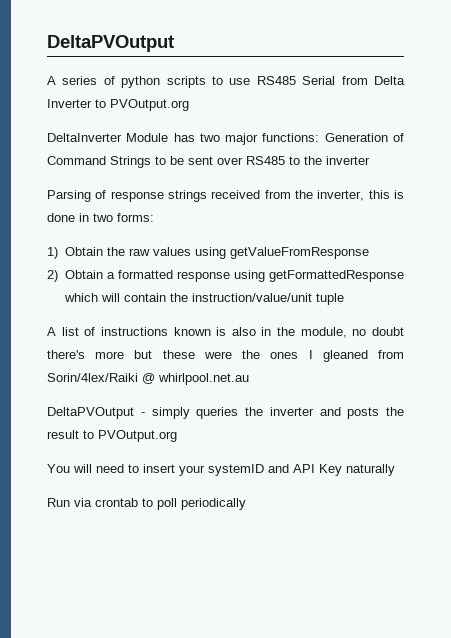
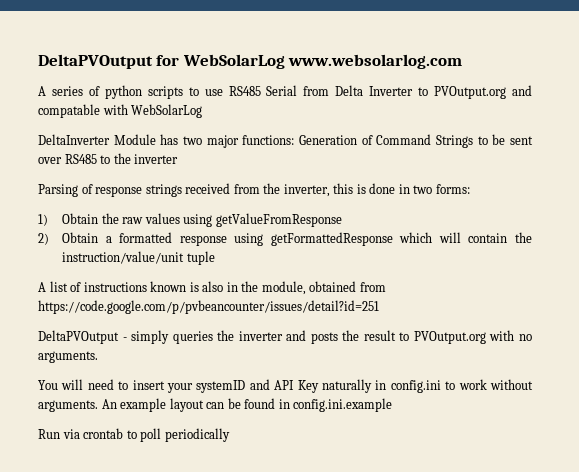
[47,35,174,52] DeltaPVOutput -> [38,54,463,69] DeltaPVOutput for WebSolarLog www.websolarlog.com
(189, 105) none -> [512,85,532,96] [38,104,203,118] and compatable with WebSolarLog
[352,327,404,336] [47,350,405,362] [47,373,249,385] no doubt there's more but these were the ones I gleaned from Sorin/4lex/Raiki @ whirlpool.net.au -> [309,281,386,292] [38,300,379,314] obtained from https://code.google.com/p/pvbeancounter/issues/detail?id=251
(177, 436) none -> [489,330,533,341] [38,351,98,363] with no arguments.
(395, 470) none -> [375,379,533,393] [38,398,393,412] in config.ini to work without arguments. An example layout can be found in config.ini.example

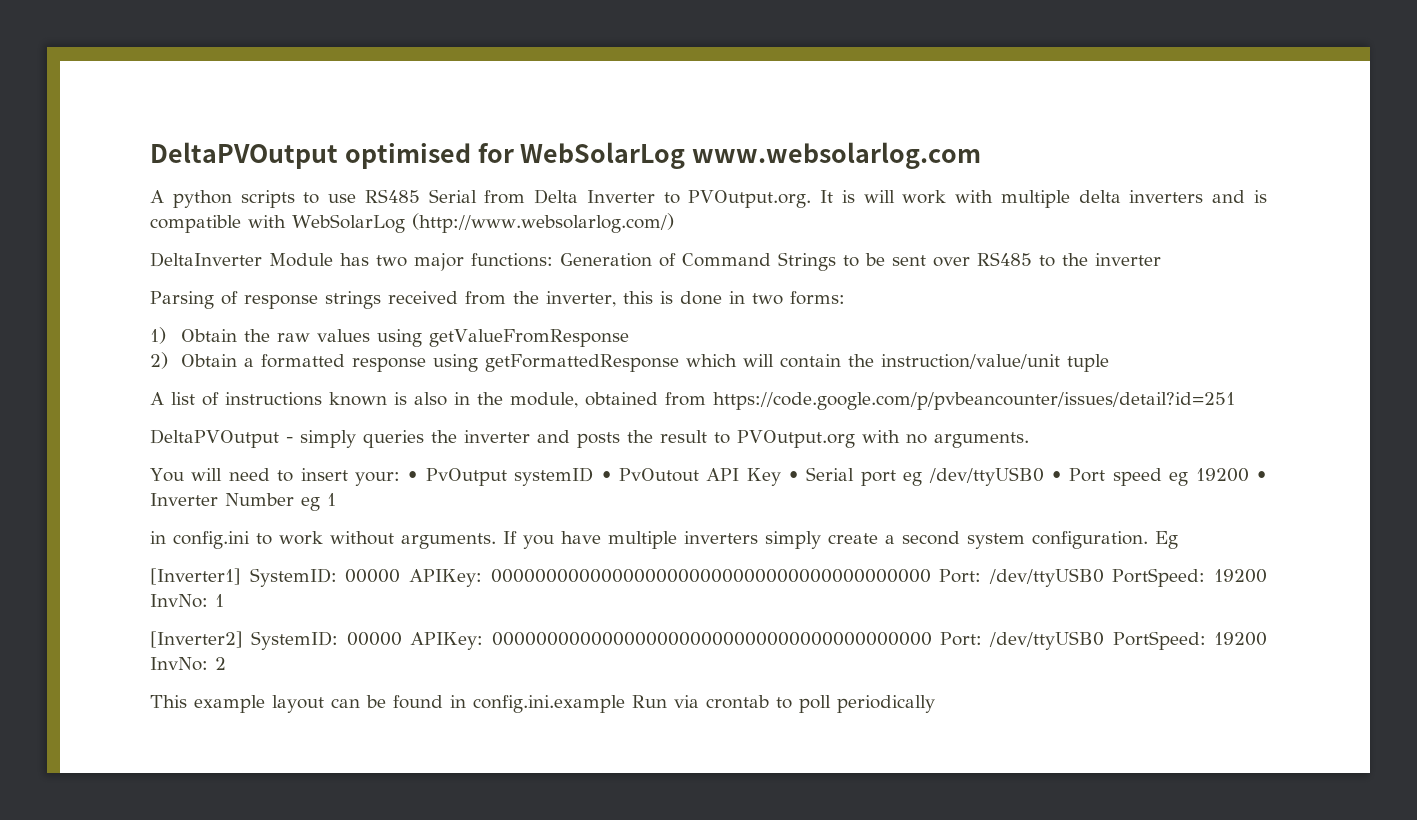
[38,54,153,69] DeltaPVOutput -> [150,142,471,169] DeltaPVOutput optimised
[51,86,100,96] series of -> (164, 196) none
[434,85,532,99] [38,104,100,118] PVOutput.org and compatable -> [688,190,1268,208] [150,215,241,233] PVOutput.org. It is will work with multiple delta inverters and is compatible
(203, 111) none -> [411,213,674,233] (http://www.websolarlog.com/)
[167,379,372,393] your systemID and API Key naturally -> [354,467,1267,486] [150,493,336,511] your: • PvOutput systemID • PvOutout API Key • Serial port eg /dev/ttyUSB0 • Port speed eg 19200 • Inverter Number eg 1 //
[101,399,117,409] An -> [503,531,1178,549] [150,568,1267,587] [150,594,224,608] [150,631,1267,650] [150,657,226,671] [150,695,187,708] If you have multiple inverters simply create a second system configuration. Eg // [Inverter1] SystemID: 00000 APIKey: 0000000000000000000000000000000000000000 Port: /dev/ttyUSB0 PortSpeed: 19200 InvNo: 1 // [Inverter2] SystemID: 00000 APIKey: 0000000000000000000000000000000000000000 Port: /dev/ttyUSB0 PortSpeed: 19200 InvNo: 2 // This
(393, 405) // -> (625, 704) none

